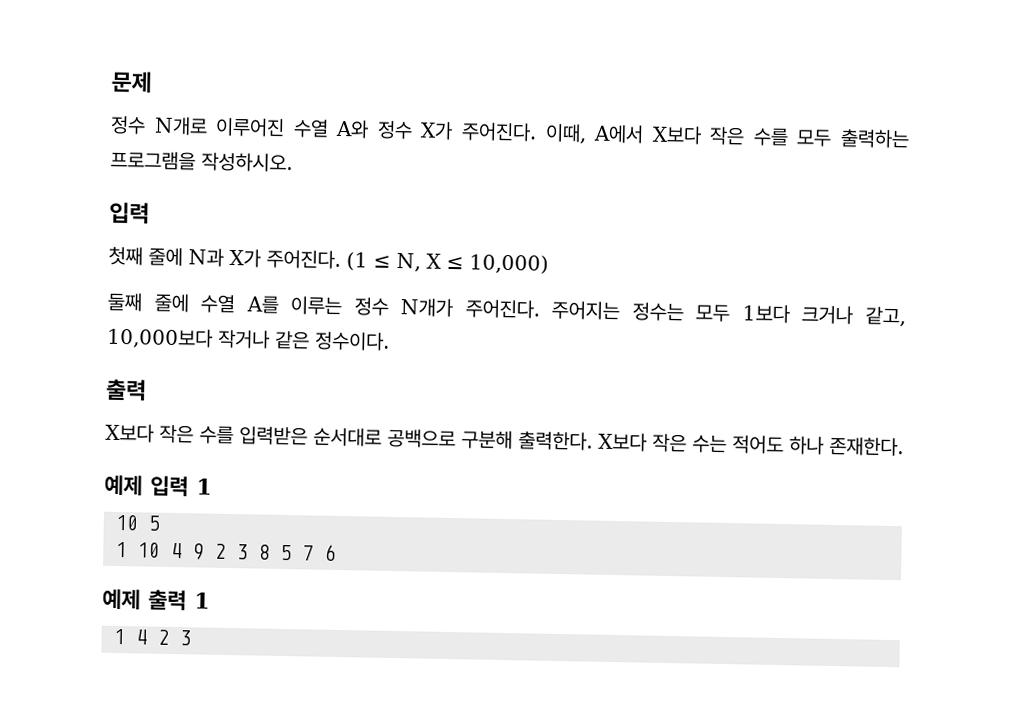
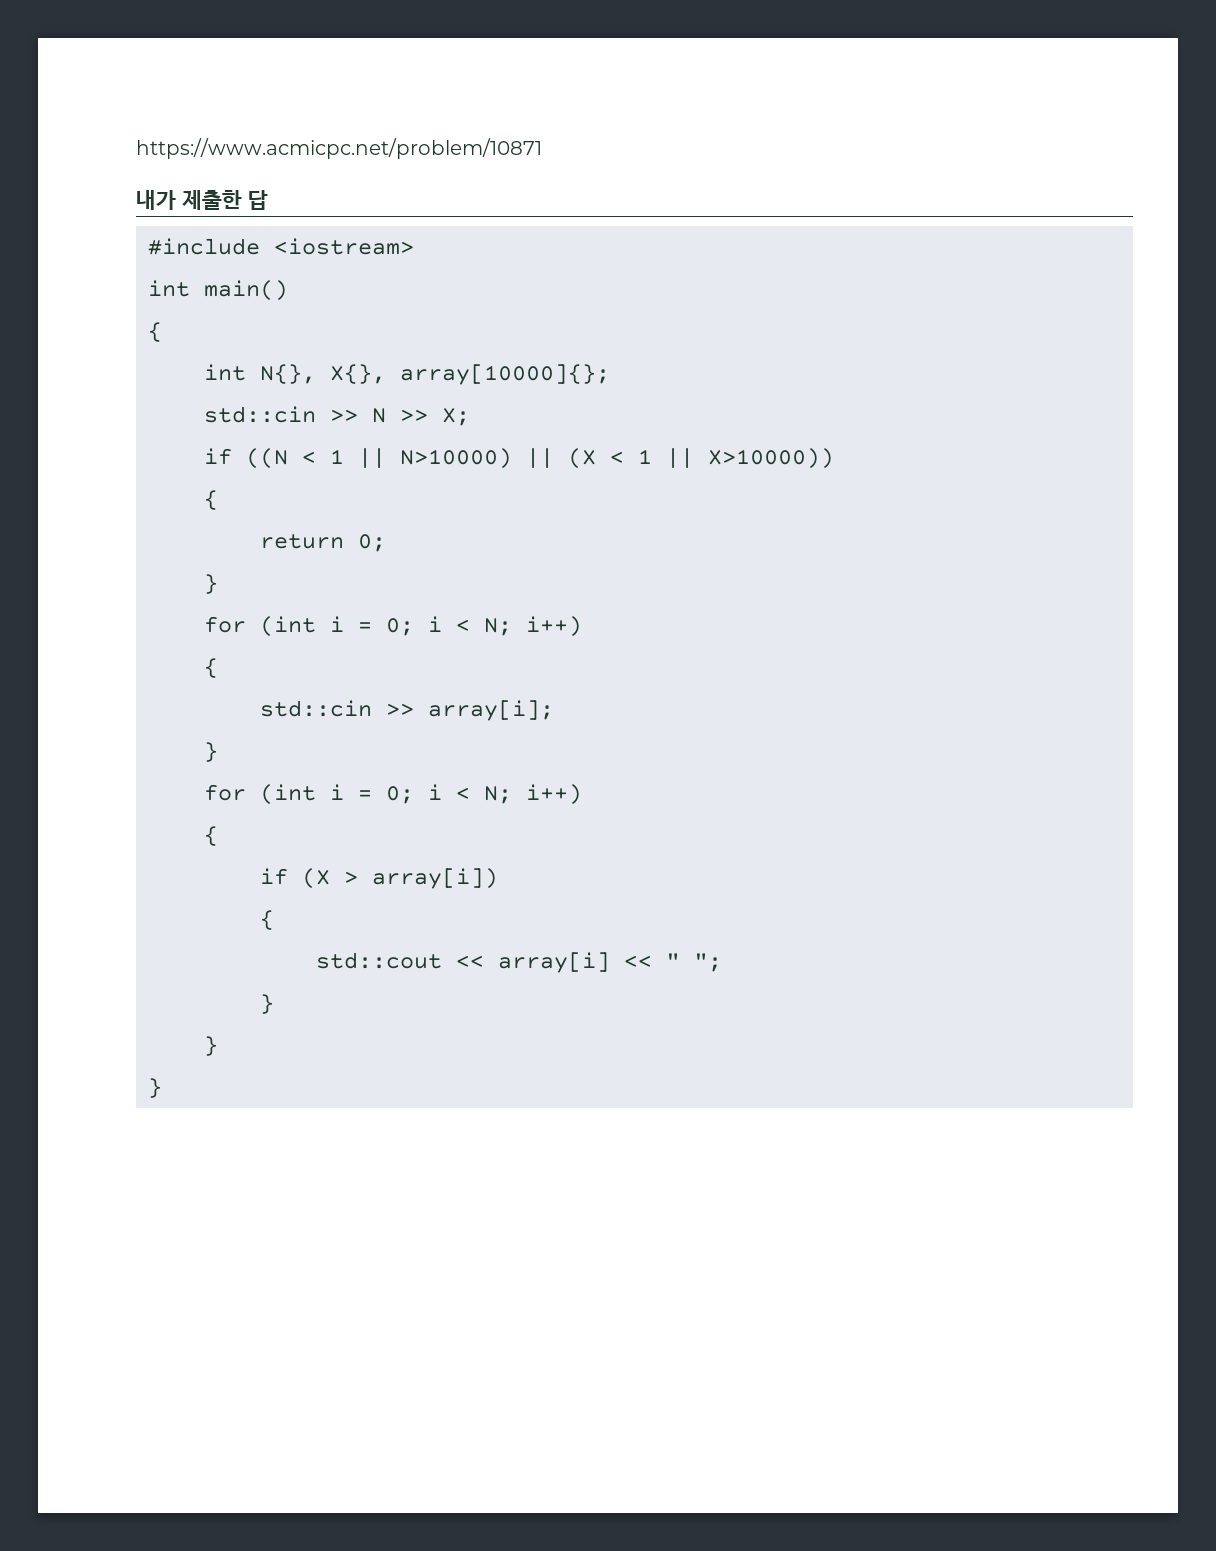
[111,70,153,94] [110,115,910,149] [110,150,293,173] [109,201,150,225] [108,246,549,274] [107,292,907,327] [107,327,390,351] [106,378,147,402] [105,423,904,457] [104,474,212,497] [115,514,160,531] [115,541,336,561] [102,588,210,611] [113,628,191,646] 문제 // 정수 N개로 이루어진 수열 A와 정수 X가 주어진다. 이때, A에서 X보다 작은 수를 모두 출력하는 프로그램을 작성하시오. // 입력 // 첫째 줄에 N과 X가 주어진다. (1 ≤ N, X ≤ 10,000) // 둘째 줄에 수열 A를 이루는 정수 N개가 주어진다. 주어지는 정수는 모두 1보다 크거나 같고, 10,000보다 작거나 같은 정수이다. // 출력 // X보다 작은 수를 입력받은 순서대로 공백으로 구분해 출력한다. X보다 작은 수는 적어도 하나 존재한다. // 예제 입력 1 // 10 5 // 1 10 4 9 2 3 8 5 7 6 // 예제 출력 1 // 1 4 2 3 -> [136,138,542,159] [136,190,268,210] [148,238,414,255] [148,280,288,301] [148,322,162,342] [204,364,610,385] [204,406,470,426] [204,448,834,469] [204,490,218,510] [260,534,386,552] [204,574,218,594] [204,616,582,637] [204,658,218,678] [260,700,554,721] [204,742,218,762] [204,784,582,805] [204,826,218,846] [260,868,498,889] [260,910,274,930] [316,952,722,973] [260,994,274,1014] [204,1036,218,1056] [148,1078,162,1098] https://www.acmicpc.net/problem/10871 // 내가 제출한 답 // #include <iostream> // int main() // { // int N{}, X{}, array[10000]{}; // std::cin >> N >> X; // if ((N < 1 || N>10000) || (X < 1 || X>10000)) // { // return 0; // } // for (int i = 0; i < N; i++) // { // std::cin >> array[i]; // } // for (int i = 0; i < N; i++) // { // if (X > array[i]) // { // std::cout << array[i] << " "; // } // } // }

